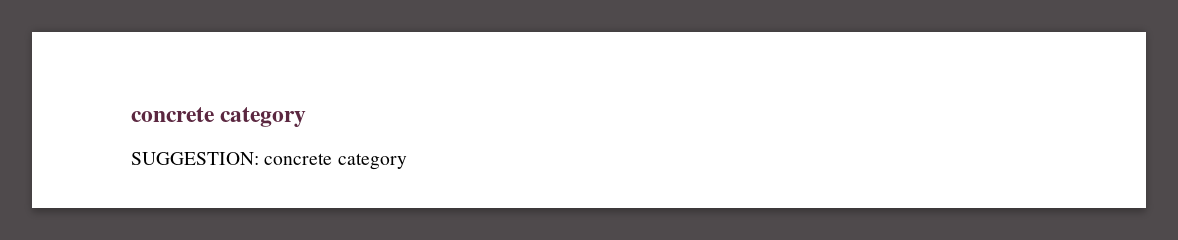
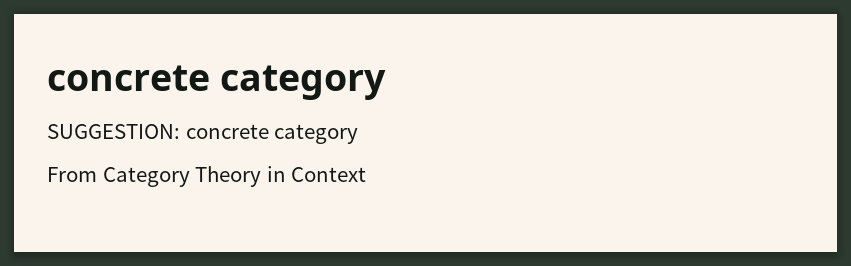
(407, 161) none -> [47,166,367,187] // From Category Theory in Context

